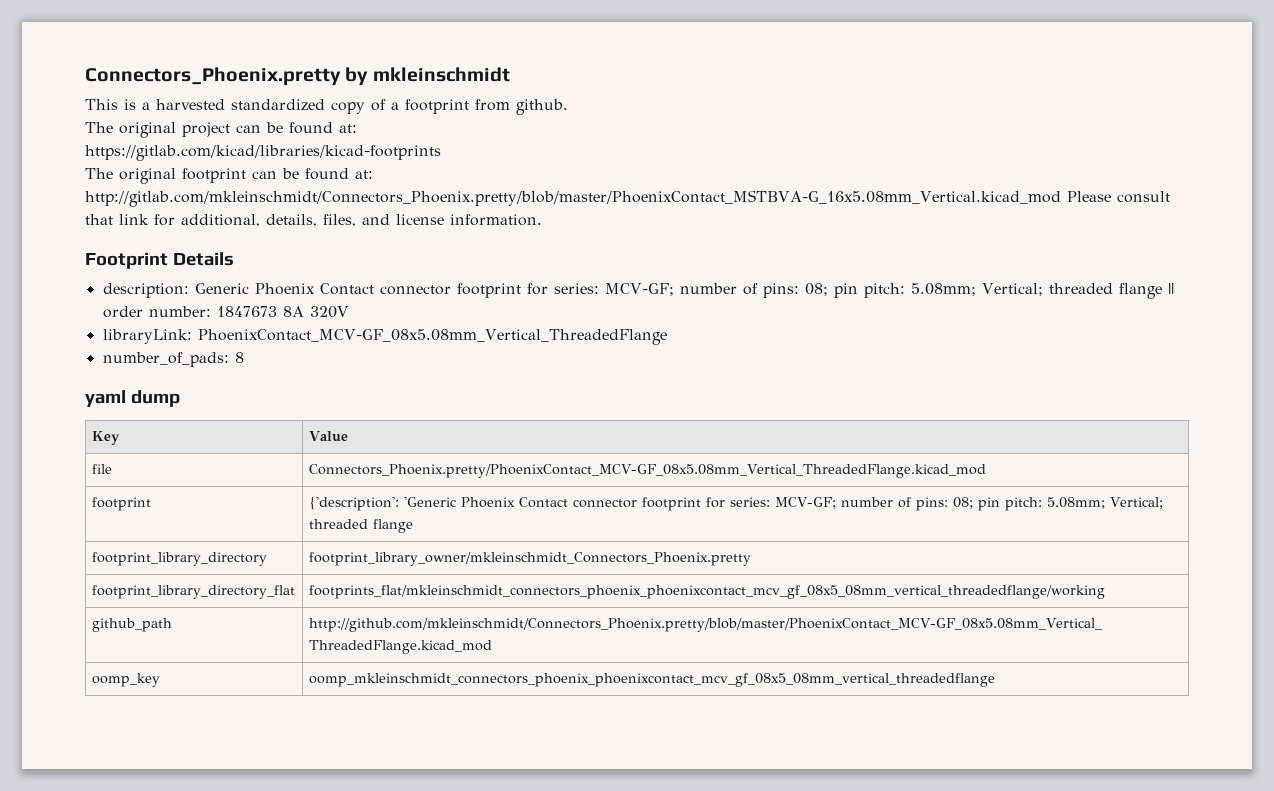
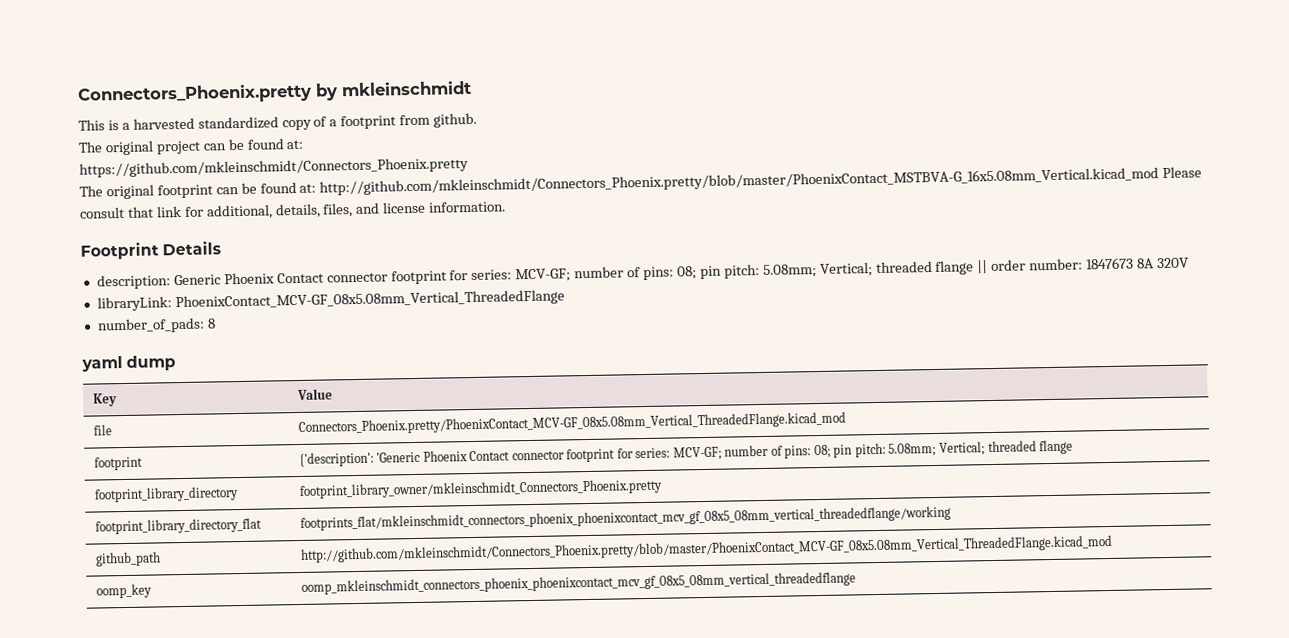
[85,145,441,161] https://gitlab.com/kicad/libraries/kicad-footprints -> [79,157,469,178] https://github.com/mkleinschmidt/Connectors_Phoenix.pretty
[85,190,1061,207] http://gitlab.com/mkleinschmidt/Connectors_Phoenix.pretty/blob/master/PhoenixContact_MSTBVA-G_16x5.08mm_Vertical.kicad_mod -> [319,167,1160,196] http://github.com/mkleinschmidt/Connectors_Phoenix.pretty/blob/master/PhoenixContact_MSTBVA-G_16x5.08mm_Vertical.kicad_mod

